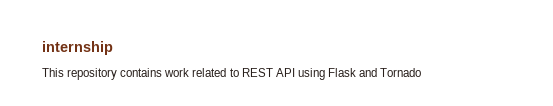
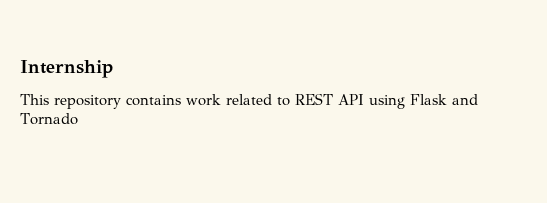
[42,41,113,55] internship -> [20,60,113,78] Internship

